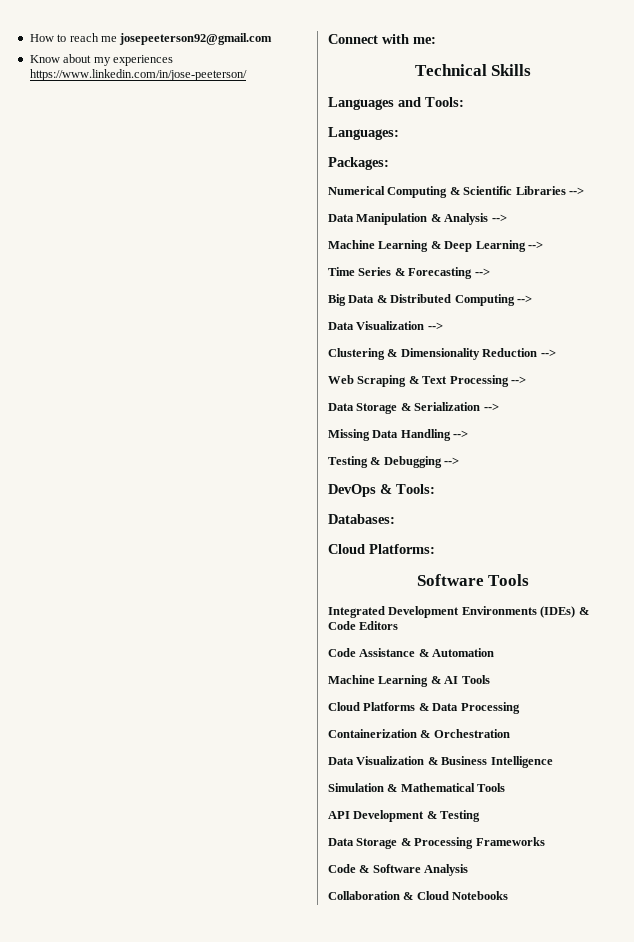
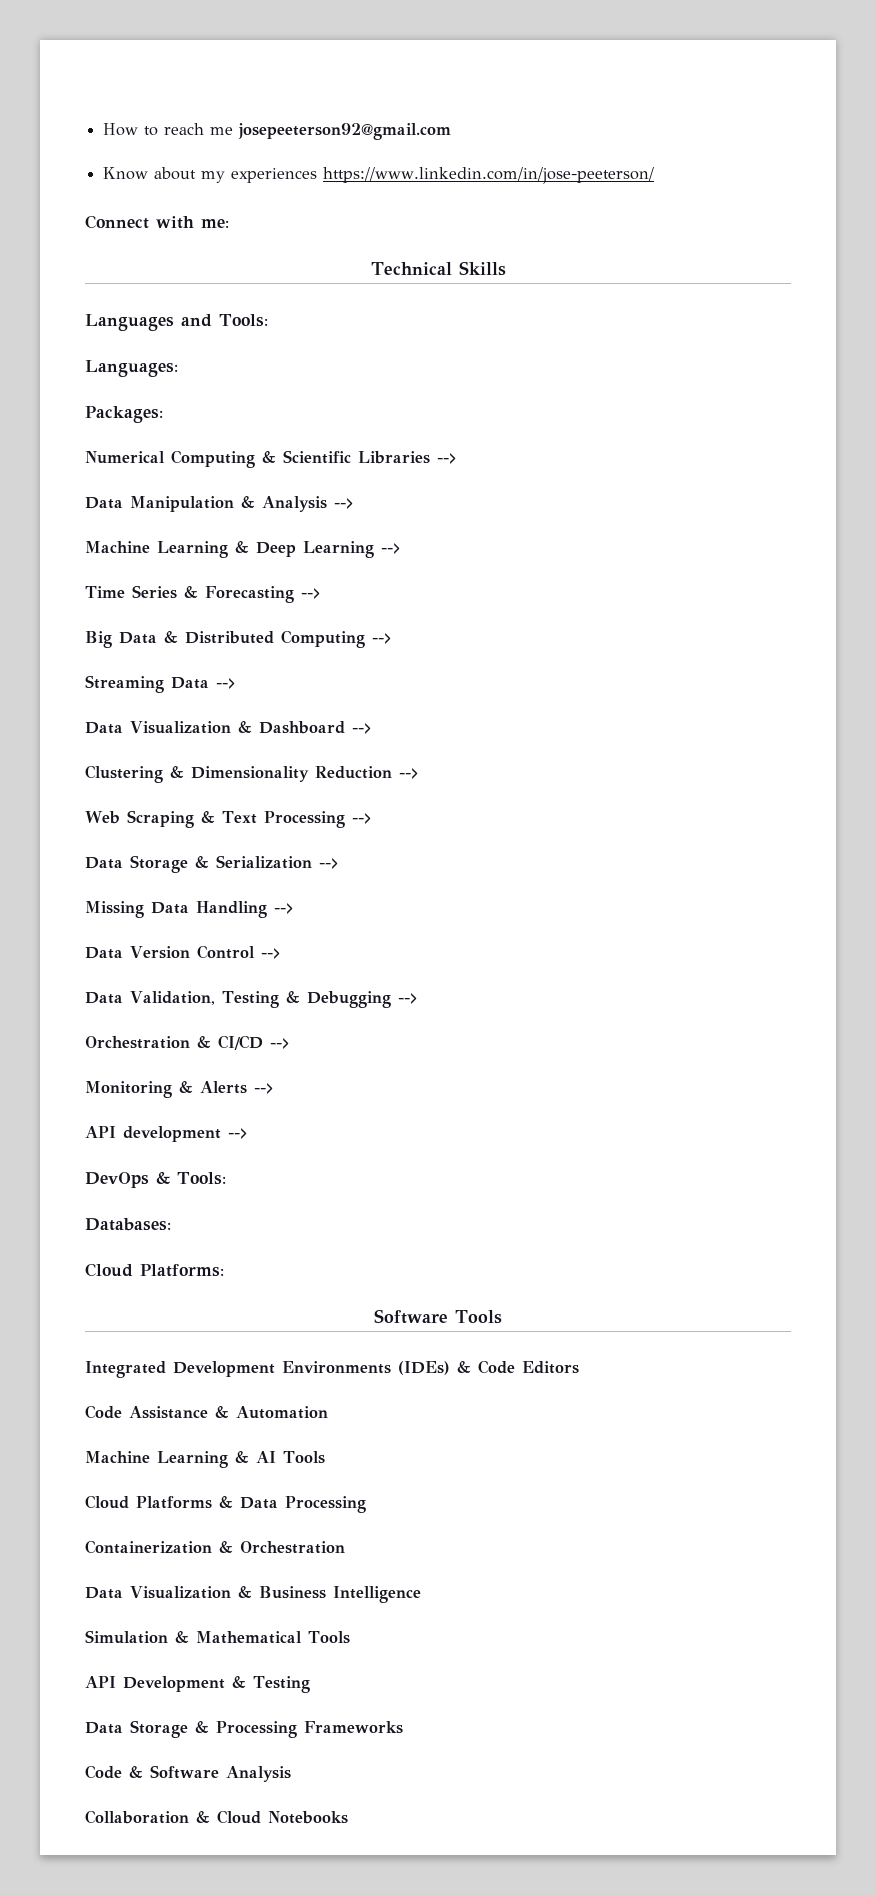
[328,321,425,330] // Data Visualization -> [85,675,236,693] [85,721,345,734] // Streaming Data --> // Data Visualization & Dashboard
[328,456,442,468] Testing & Debugging -> [85,945,281,959] [85,991,418,1008] [85,1035,290,1050] [85,1081,274,1098] [85,1126,221,1142] Data Version Control --> // Data Validation, Testing & Debugging --> // Orchestration & CI/CD --> // Monitoring & Alerts --> // API development

